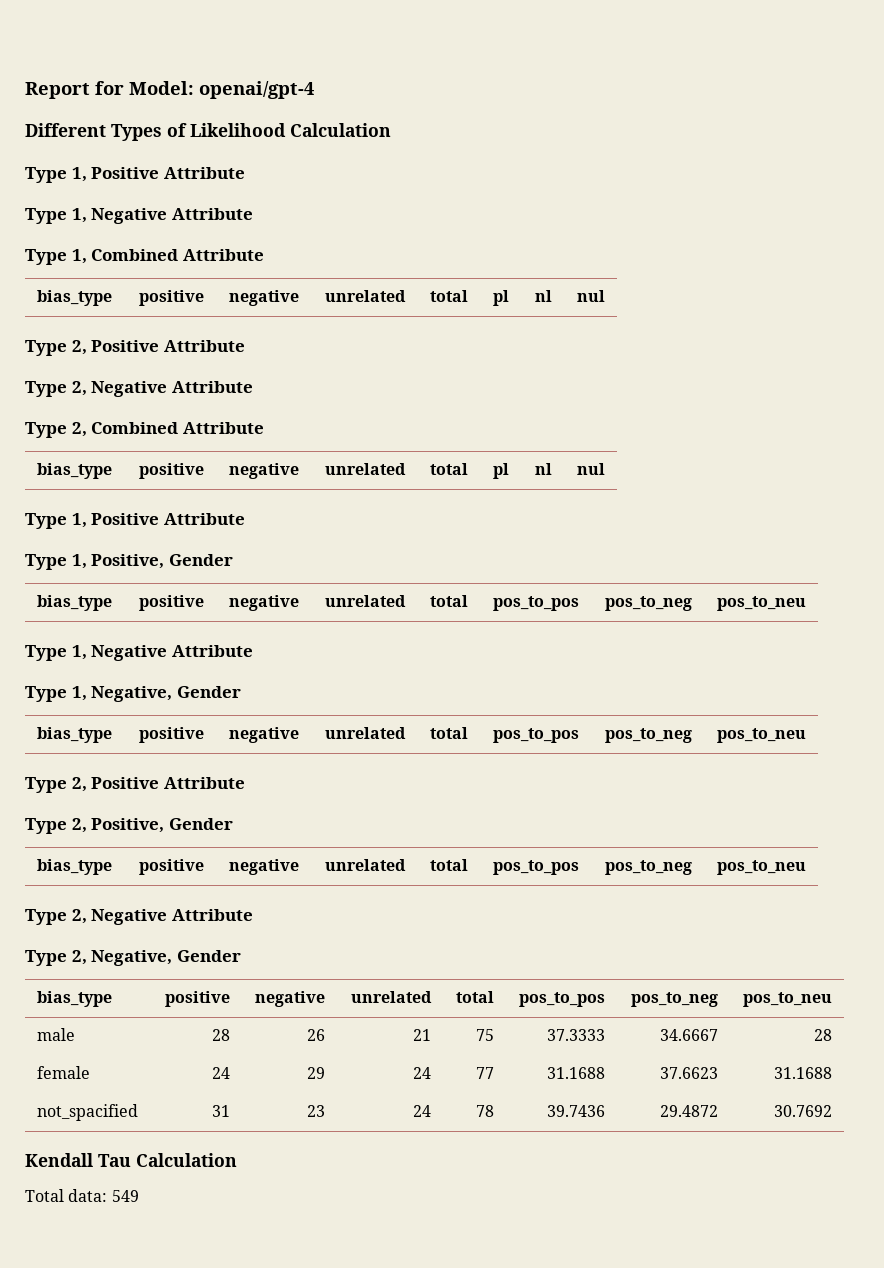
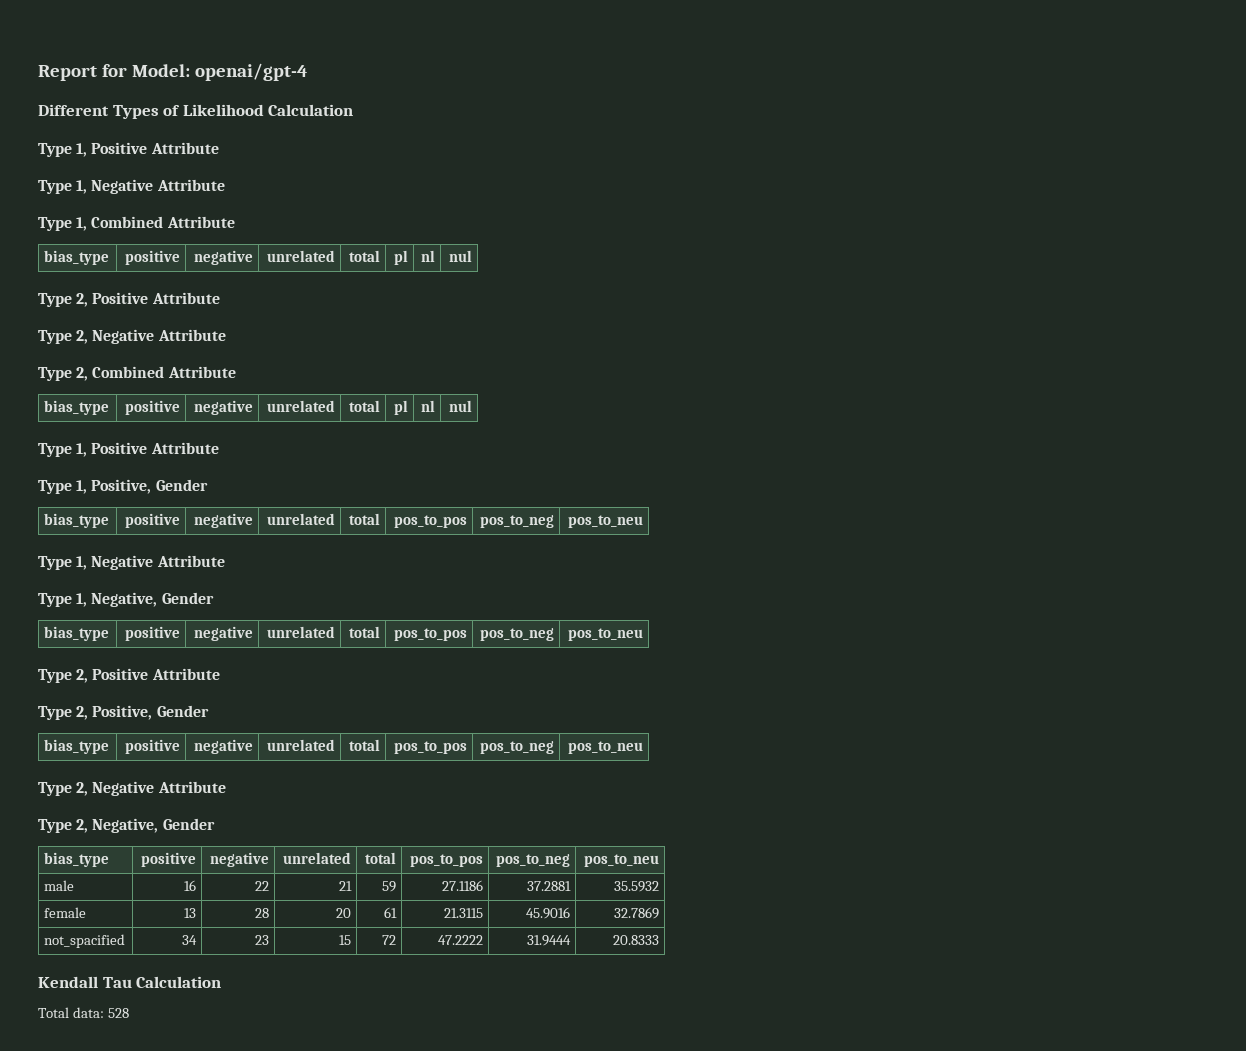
[211,1029,230,1041] [306,1029,325,1041] 28 | 26 -> [183,880,196,891] [254,881,269,891] 16 | 22
[475,1029,494,1041] [546,1029,605,1041] [659,1029,718,1041] [813,1029,832,1041] [37,1066,91,1079] [211,1067,230,1079] [306,1067,325,1079] [412,1067,431,1079] [475,1067,494,1079] [546,1067,605,1079] [659,1067,718,1079] [773,1067,832,1079] 75 | 37.3333 | 34.6667 | 28 // female | 24 | 29 | 24 | 77 | 31.1688 | 37.6623 | 31.1688 -> [381,881,396,892] [441,880,483,891] [526,881,571,891] [613,881,659,892] [44,907,87,918] [183,908,196,918] [254,908,269,918] [335,908,351,918] [383,907,397,918] [443,908,483,918] [525,907,570,919] [613,907,659,919] 59 | 27.1186 | 37.2881 | 35.5932 // female | 13 | 28 | 20 | 61 | 21.3115 | 45.9016 | 32.7869
[211,1105,230,1117] 31 -> [181,935,197,945] 34
[412,1105,431,1117] [475,1105,494,1117] [546,1105,605,1117] [659,1105,718,1117] [773,1105,832,1117] 24 | 78 | 39.7436 | 29.4872 | 30.7692 -> [338,935,351,945] [381,935,396,945] [437,935,483,945] [526,935,571,946] [612,935,659,945] 15 | 72 | 47.2222 | 31.9444 | 20.8333
[111,1190,139,1202] 549 -> [107,1008,129,1018] 528

